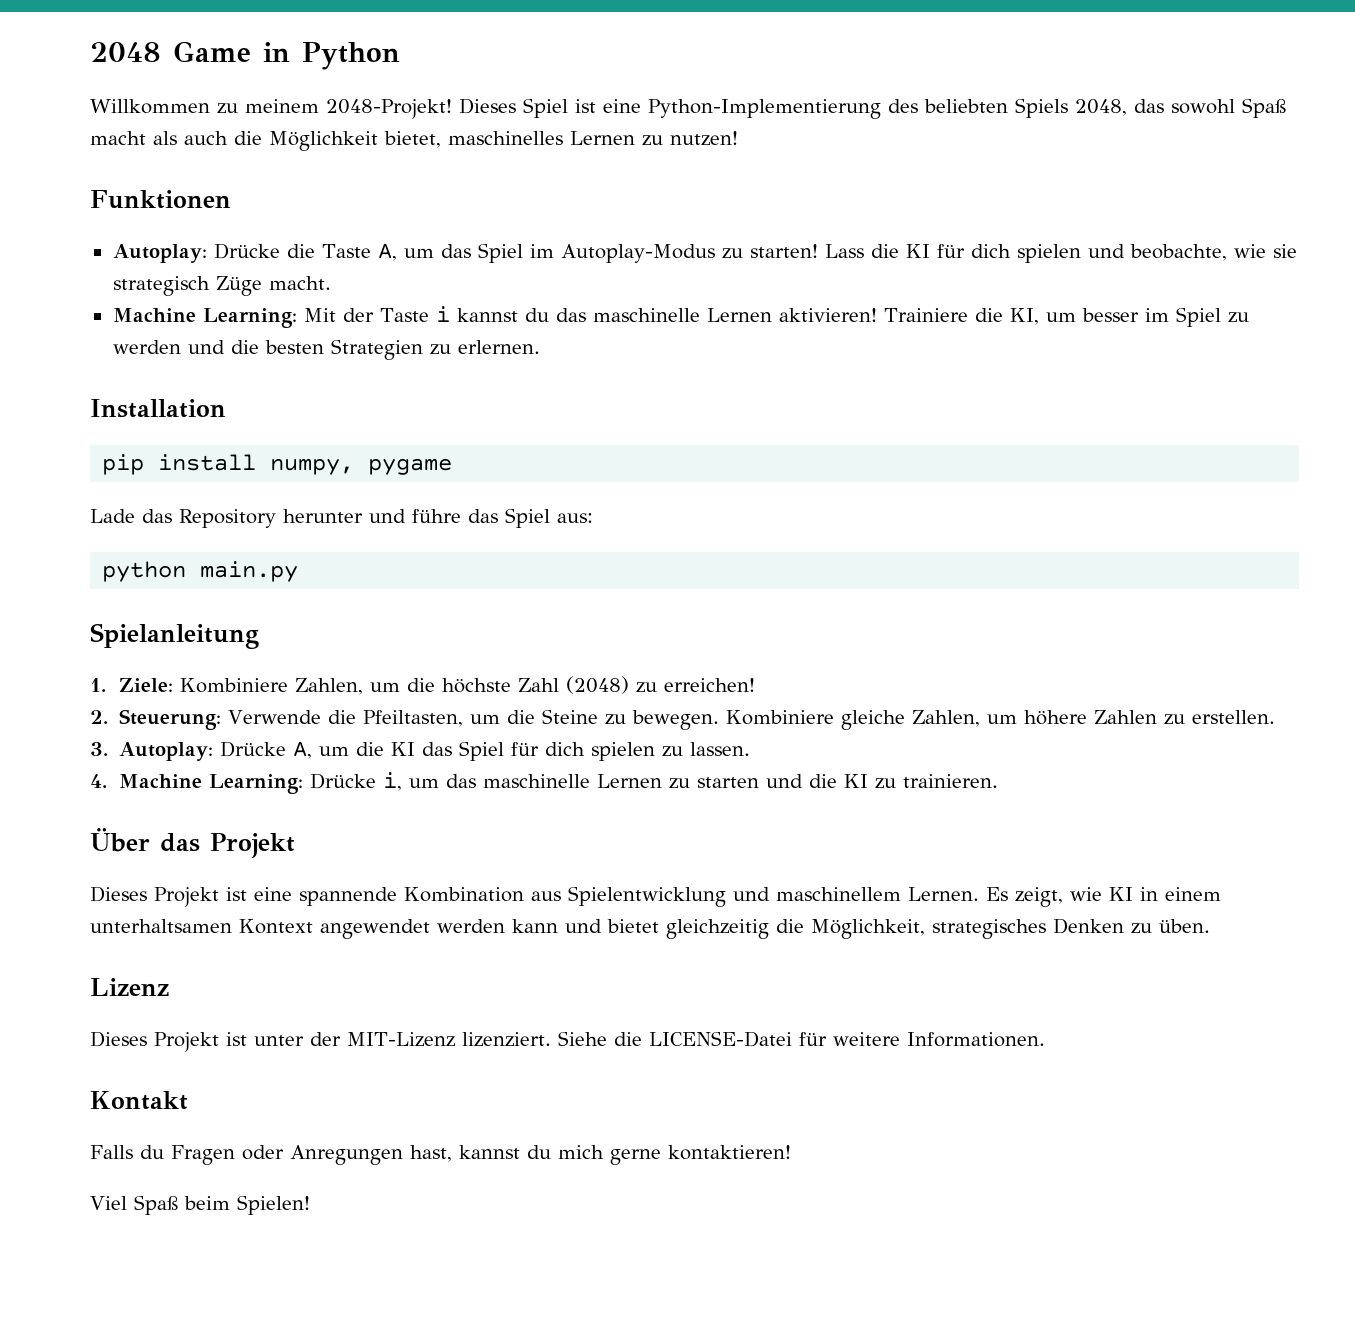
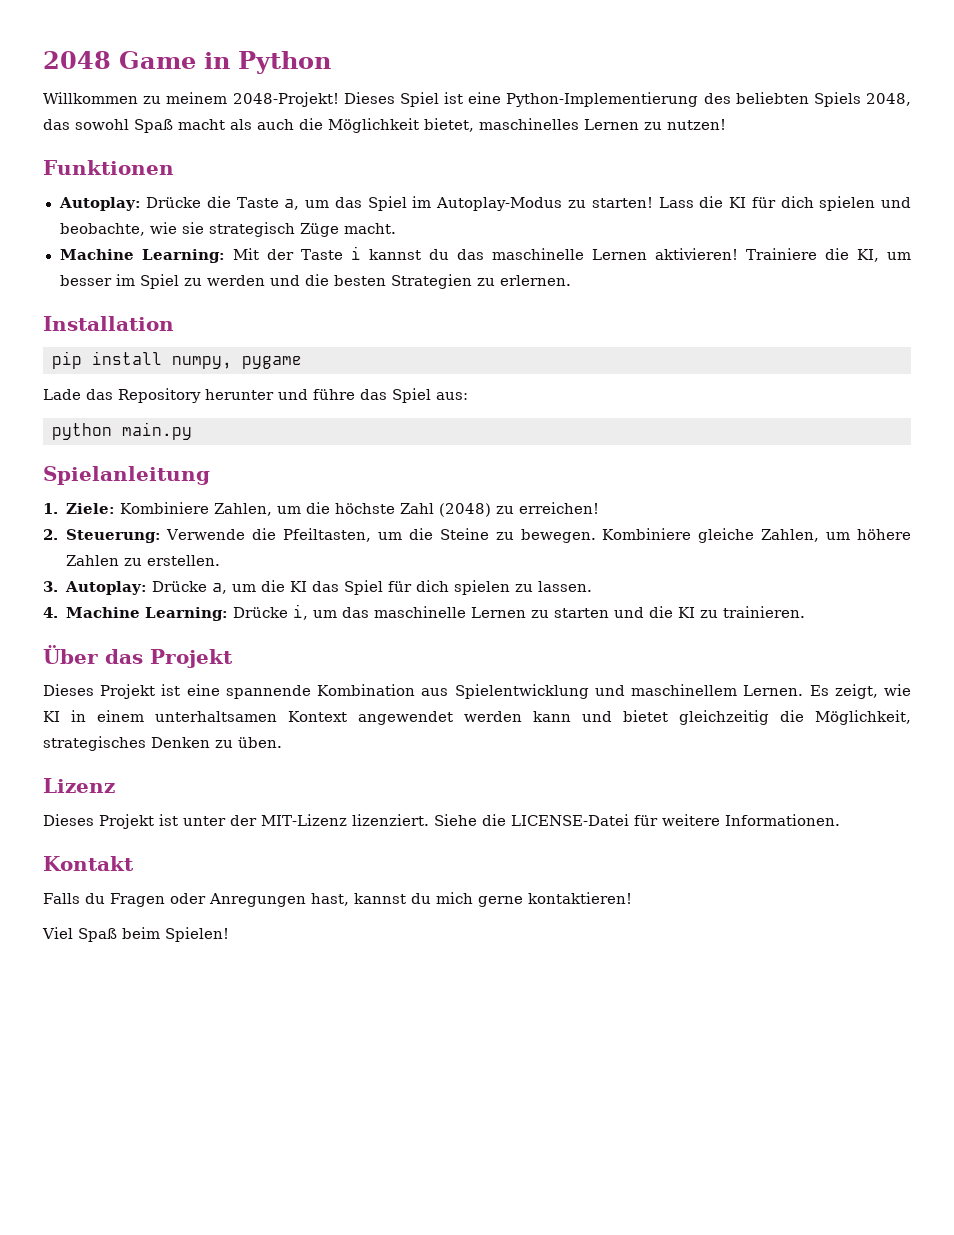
[377,243,397,261] A, -> [284,199,300,210] a,
[293,741,313,759] A, -> [211,583,227,594] a,

